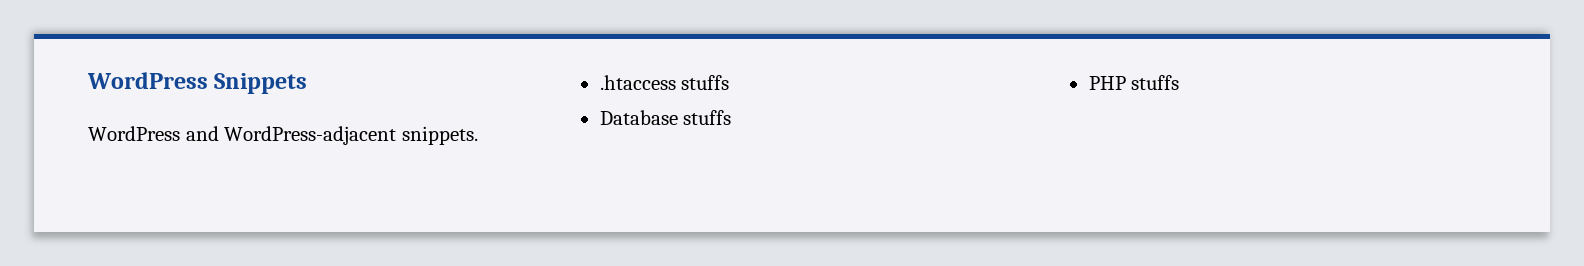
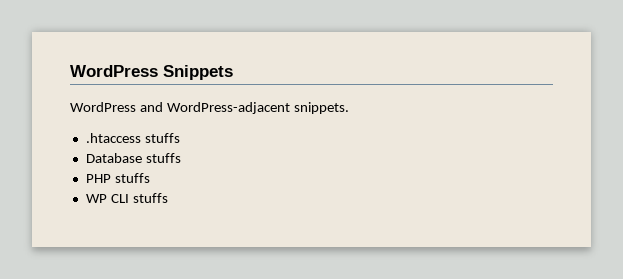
(1180, 82) none -> [85,193,168,203] // WP CLI stuffs

